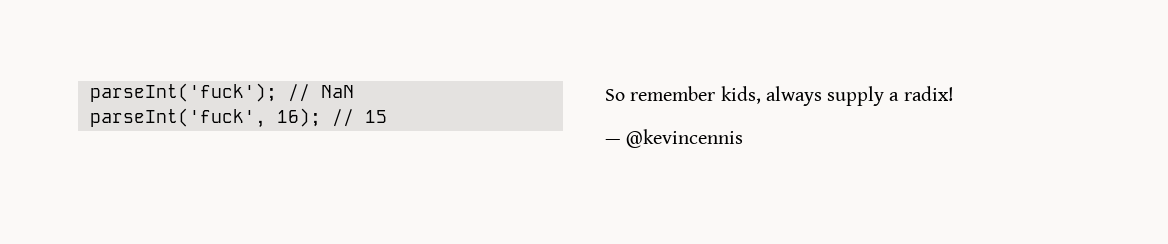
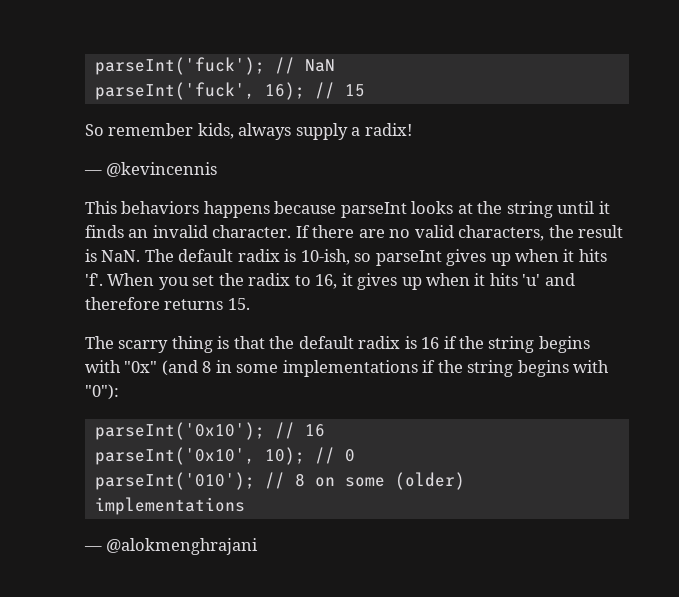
(744, 138) none -> [85,201,610,218] [85,225,624,241] [85,249,607,266] [85,273,575,290] [85,297,250,310] [85,336,590,353] [85,360,610,377] [85,384,119,400] [94,422,325,440] [94,447,355,465] [94,472,465,490] [94,497,245,515] [84,538,259,555] // This behaviors happens because parseInt looks at the string until it finds an invalid character. If there are no valid characters, the result is NaN. The default radix is 10-ish, so parseInt gives up when it hits 'f'. When you set the radix to 16, it gives up when it hits 'u' and therefore returns 15. // The scarry thing is that the default radix is 16 if the string begins with "0x" (and 8 in some implementations if the string begins with "0"): // parseInt('0x10'); // 16 // parseInt('0x10', 10); // 0 // parseInt('010'); // 8 on some (older) implementations // — @alokmenghrajani

